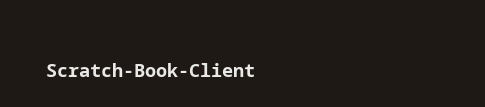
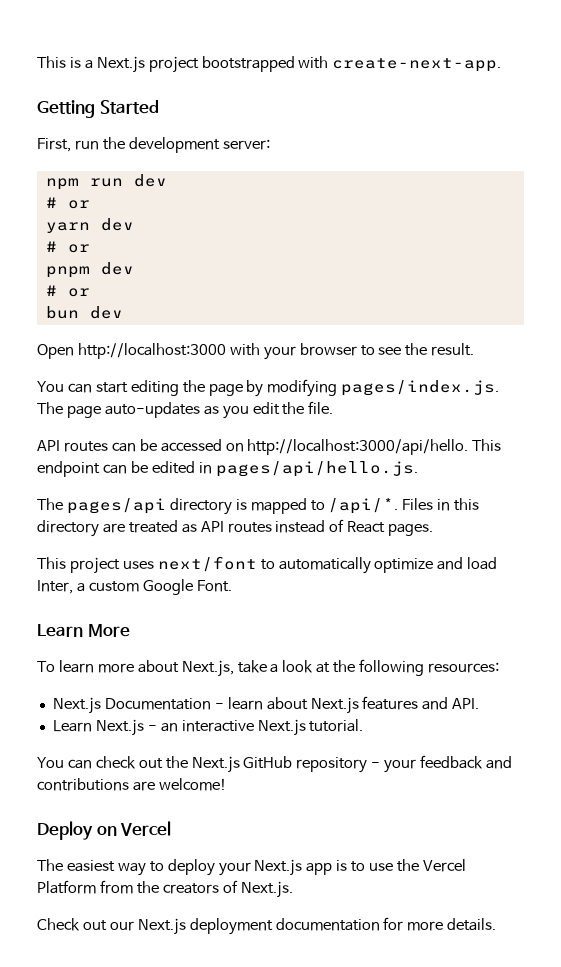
[46,63,255,77] Scratch-Book-Client -> [37,56,502,73] [37,100,159,118] [37,137,270,153] [45,174,167,190] [45,197,90,209] [45,218,134,233] [45,241,90,253] [45,262,134,278] [45,285,90,297] [45,306,123,319] [37,343,475,360] [37,379,500,397] [37,401,334,419] [37,439,502,455] [37,461,418,477] [37,498,480,515] [37,519,434,537] [37,556,498,574] [37,579,232,595] [37,624,130,637] [37,659,500,677] [52,696,480,714] [52,719,364,736] [37,755,513,773] [37,778,227,791] [37,821,172,840] [37,859,466,876] [37,880,293,898] [37,917,497,935] This is a Next.js project bootstrapped with create-next-app. // Getting Started // First, run the development server: // npm run dev // # or // yarn dev // # or // pnpm dev // # or // bun dev // Open http://localhost:3000 with your browser to see the result. // You can start editing the page by modifying pages/index.js. The page auto-updates as you edit the file. // API routes can be accessed on http://localhost:3000/api/hello. This endpoint can be edited in pages/api/hello.js. // The pages/api directory is mapped to /api/*. Files in this directory are treated as API routes instead of React pages. // This project uses next/font to automatically optimize and load Inter, a custom Google Font. // Learn More // To learn more about Next.js, take a look at the following resources: // Next.js Documentation - learn about Next.js features and API. // Learn Next.js - an interactive Next.js tutorial. // You can check out the Next.js GitHub repository - your feedback and contributions are welcome! // Deploy on Vercel // The easiest way to deploy your Next.js app is to use the Vercel Platform from the creators of Next.js. // Check out our Next.js deployment documentation for more details.

